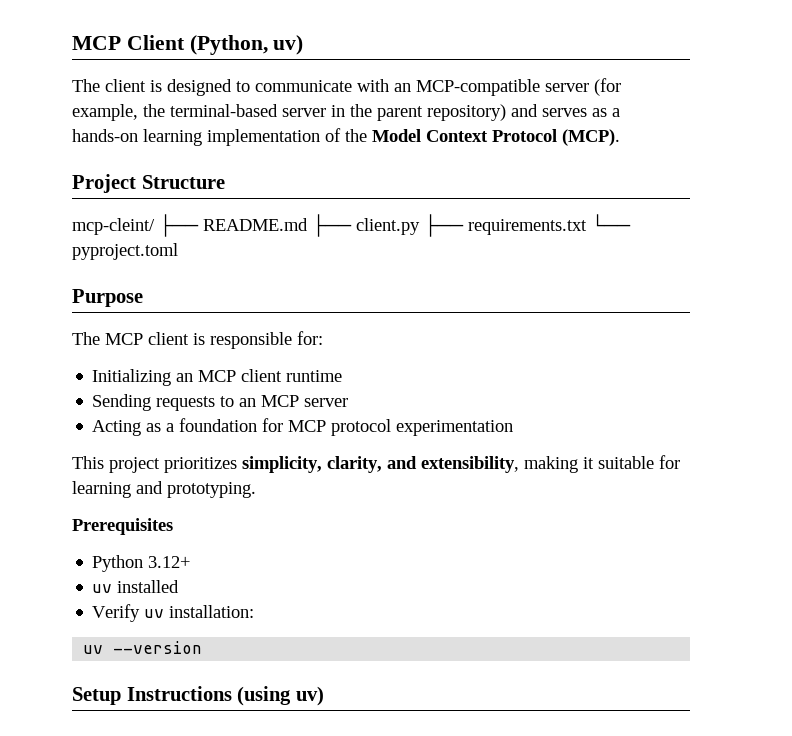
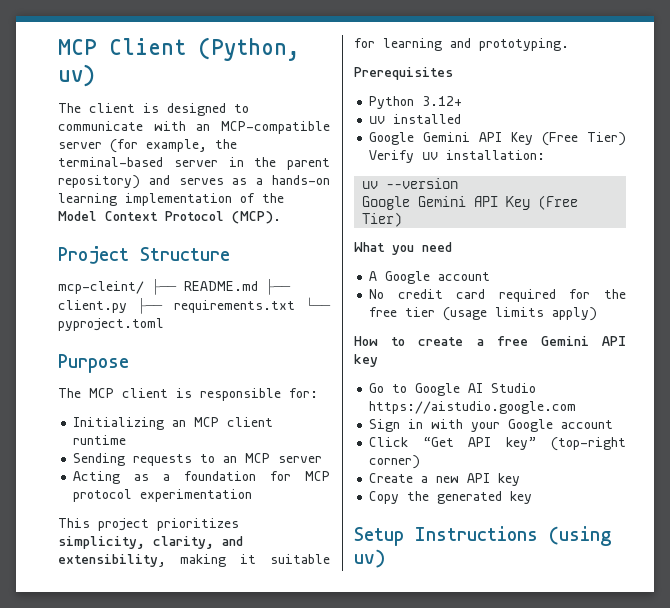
(180, 586) none -> [369,132,626,146] Google Gemini API Key (Free Tier)
(203, 647) none -> [362,195,579,210] [362,212,403,227] [354,242,452,255] [369,271,491,284] [369,289,626,302] [369,307,598,321] [354,336,626,346] [354,354,378,367] [369,383,537,396] [369,401,577,414] [369,419,614,432] [369,437,626,451] [369,455,421,469] [369,473,521,486] [369,491,533,504] // Google Gemini API Key (Free Tier) // What you need // A Google account // No credit card required for the free tier (usage limits apply) // How to create a free Gemini API key // Go to Google AI Studio https://aistudio.google.com // Sign in with your Google account // Click “Get API key” (top-right corner) // Create a new API key // Copy the generated key

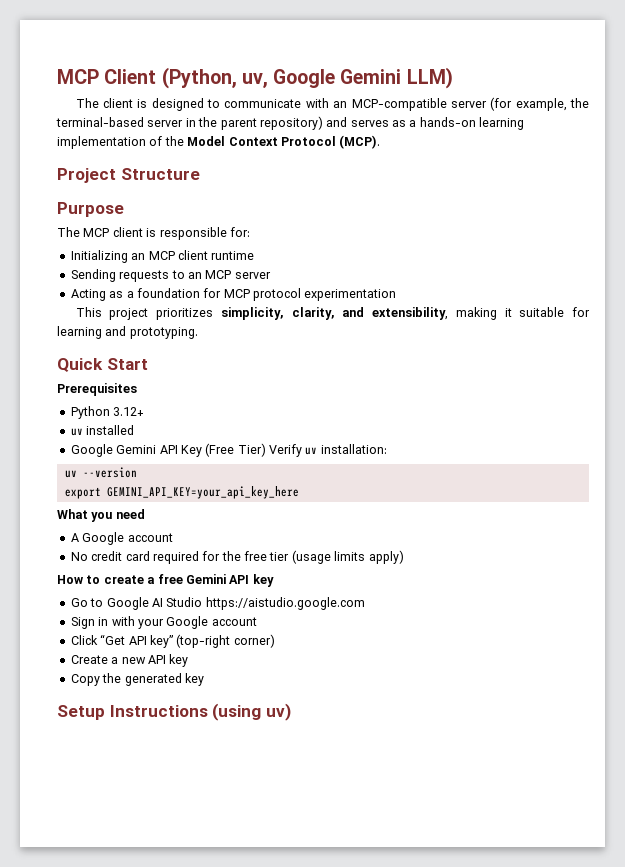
[58,64,95,87] uv) -> [241,67,453,89] uv, Google Gemini LLM)
[58,279,291,295] [58,297,331,314] [58,318,164,331] // mcp-cleint/ ├── README.md ├── client.py ├── requirements.txt └── pyproject.toml -> (200, 174) none
(569, 44) none -> [57,358,148,372] // Quick Start
[362,195,579,210] [362,212,403,227] Google Gemini API Key (Free Tier) -> [64,486,299,499] export GEMINI_API_KEY=your_api_key_here

